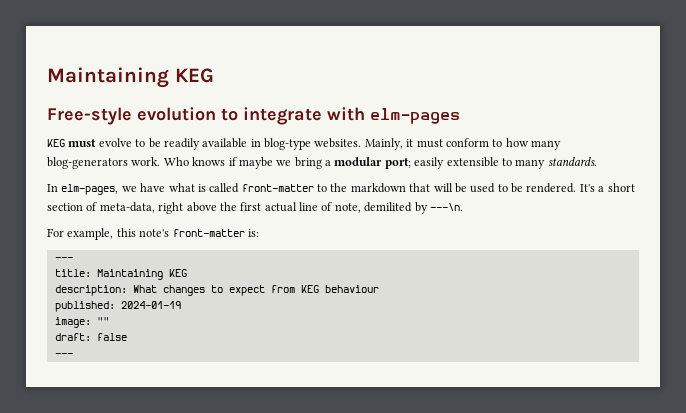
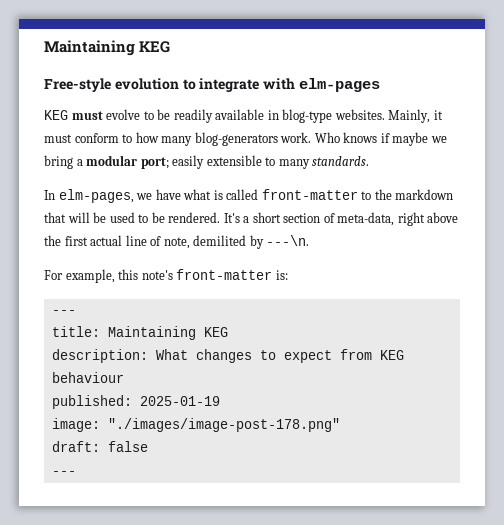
[120,301,181,309] 2024-01-19 -> [139,396,220,406] 2025-01-19
[96,317,109,325] "" -> [107,418,340,432] "./images/image-post-178.png"

